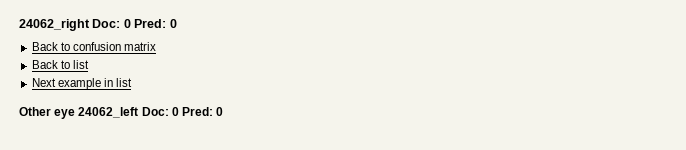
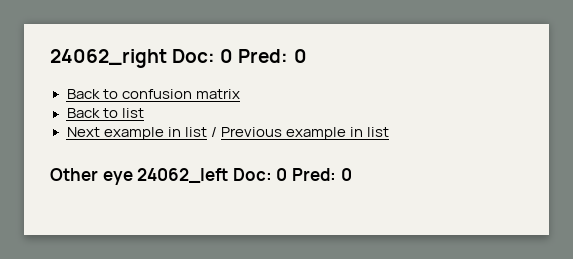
(132, 82) none -> [210,127,389,140] / Previous example in list

